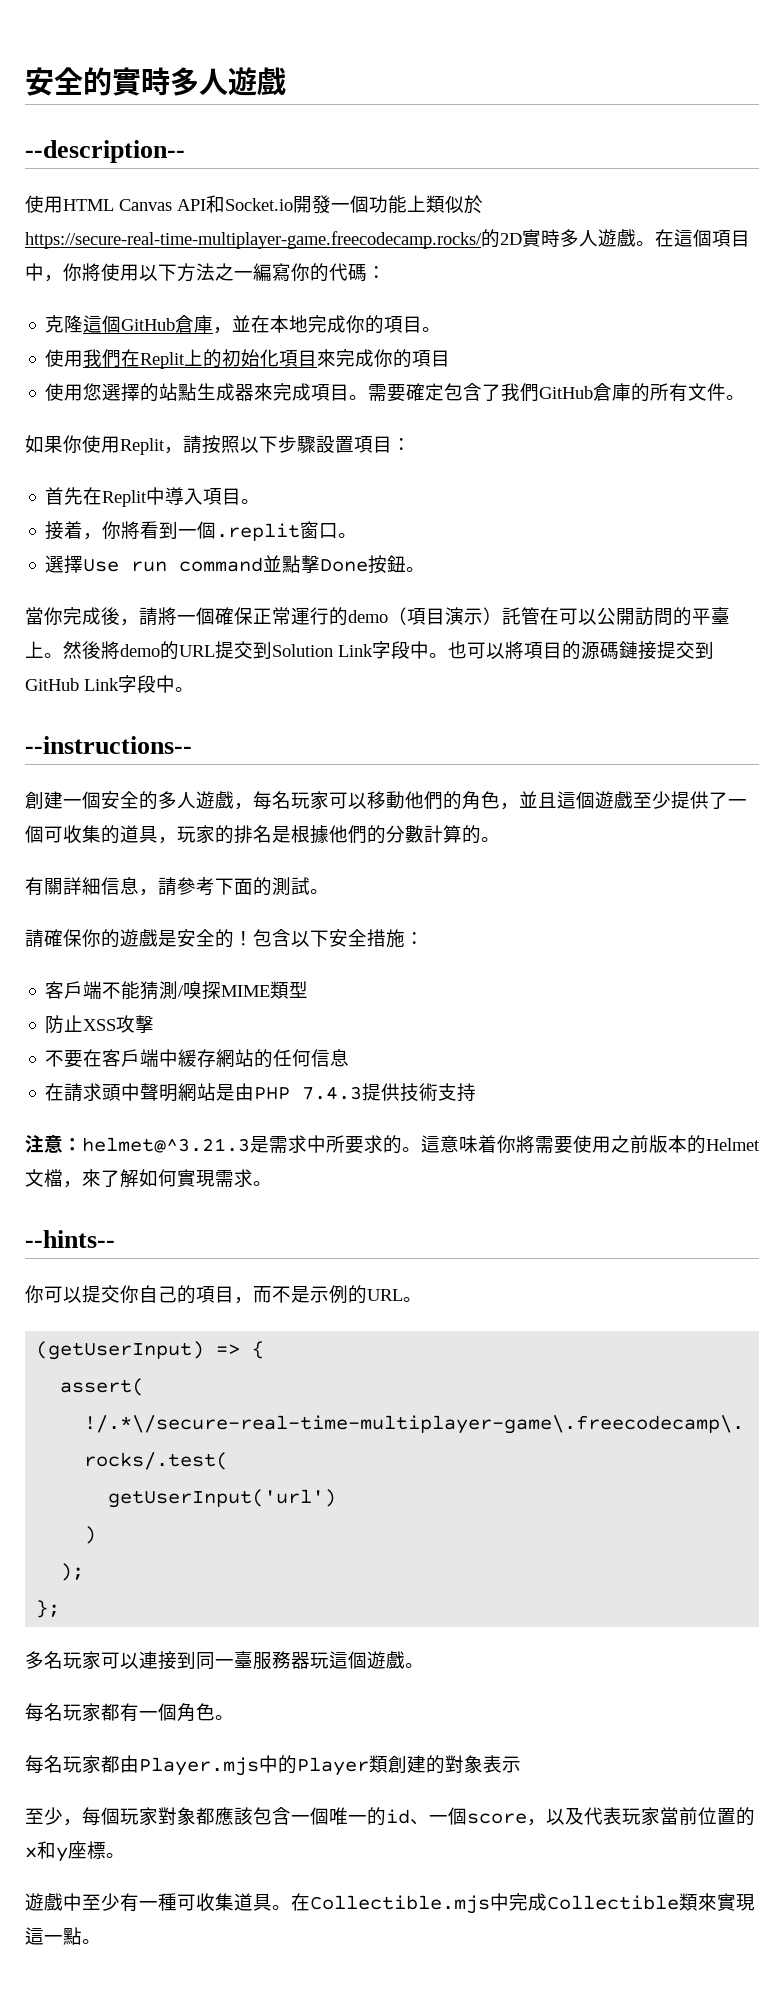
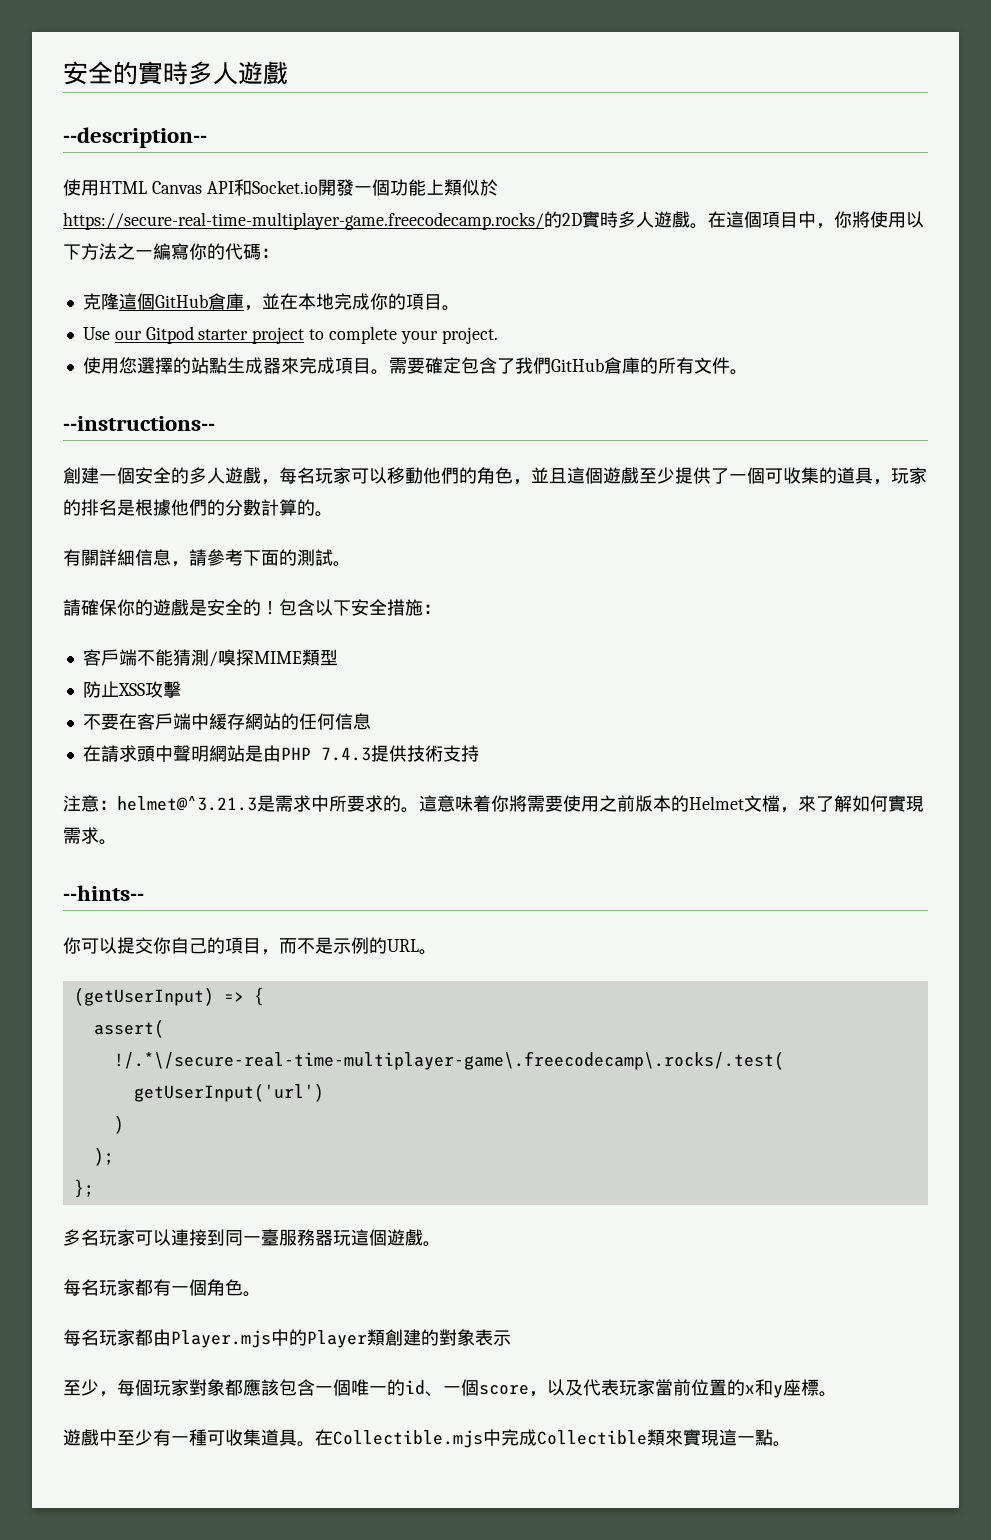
[45,349,451,369] 使用我們在Replit上的初始化項目來完成你的項目 -> [82,326,498,344] Use our Gitpod starter project to complete your project.
[25,435,411,455] [45,487,261,507] [45,521,358,541] [45,555,426,574] [25,607,730,626] [25,641,714,660] [25,675,194,693] // 如果你使用Replit，請按照以下步驟設置項目： // 首先在Replit中導入項目。 // 接着，你將看到一個.replit窗口。 // 選擇Use run command並點擊Done按鈕。 // 當你完成後，請將一個確保正常運行的demo（項目演示）託管在可以公開訪問的平臺上。然後將demo的URL提交到Solution Link字段中。也可以將項目的源碼鏈接提交到GitHub Link字段中。 -> (748, 372) none

